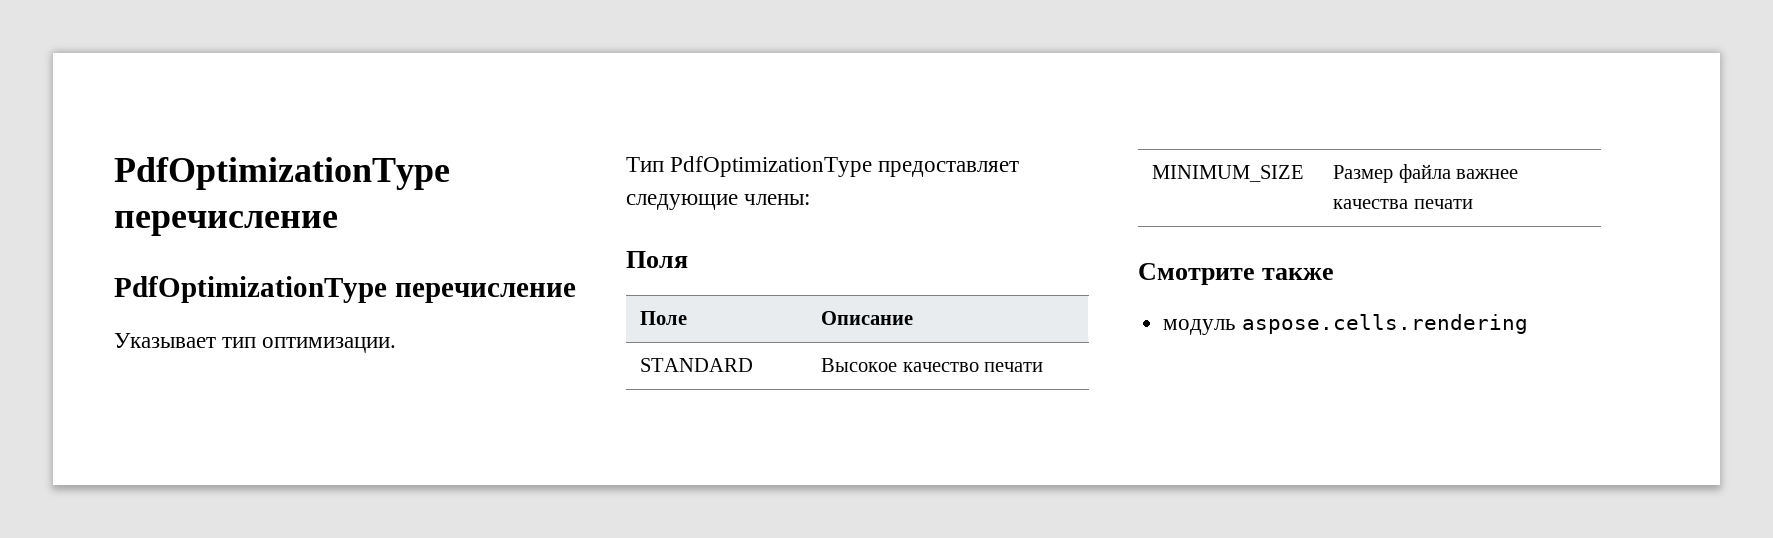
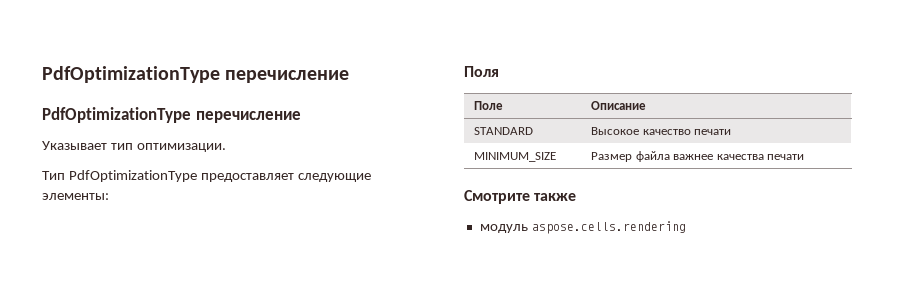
[744,194,811,205] члены: -> [42,193,109,200] элементы:

